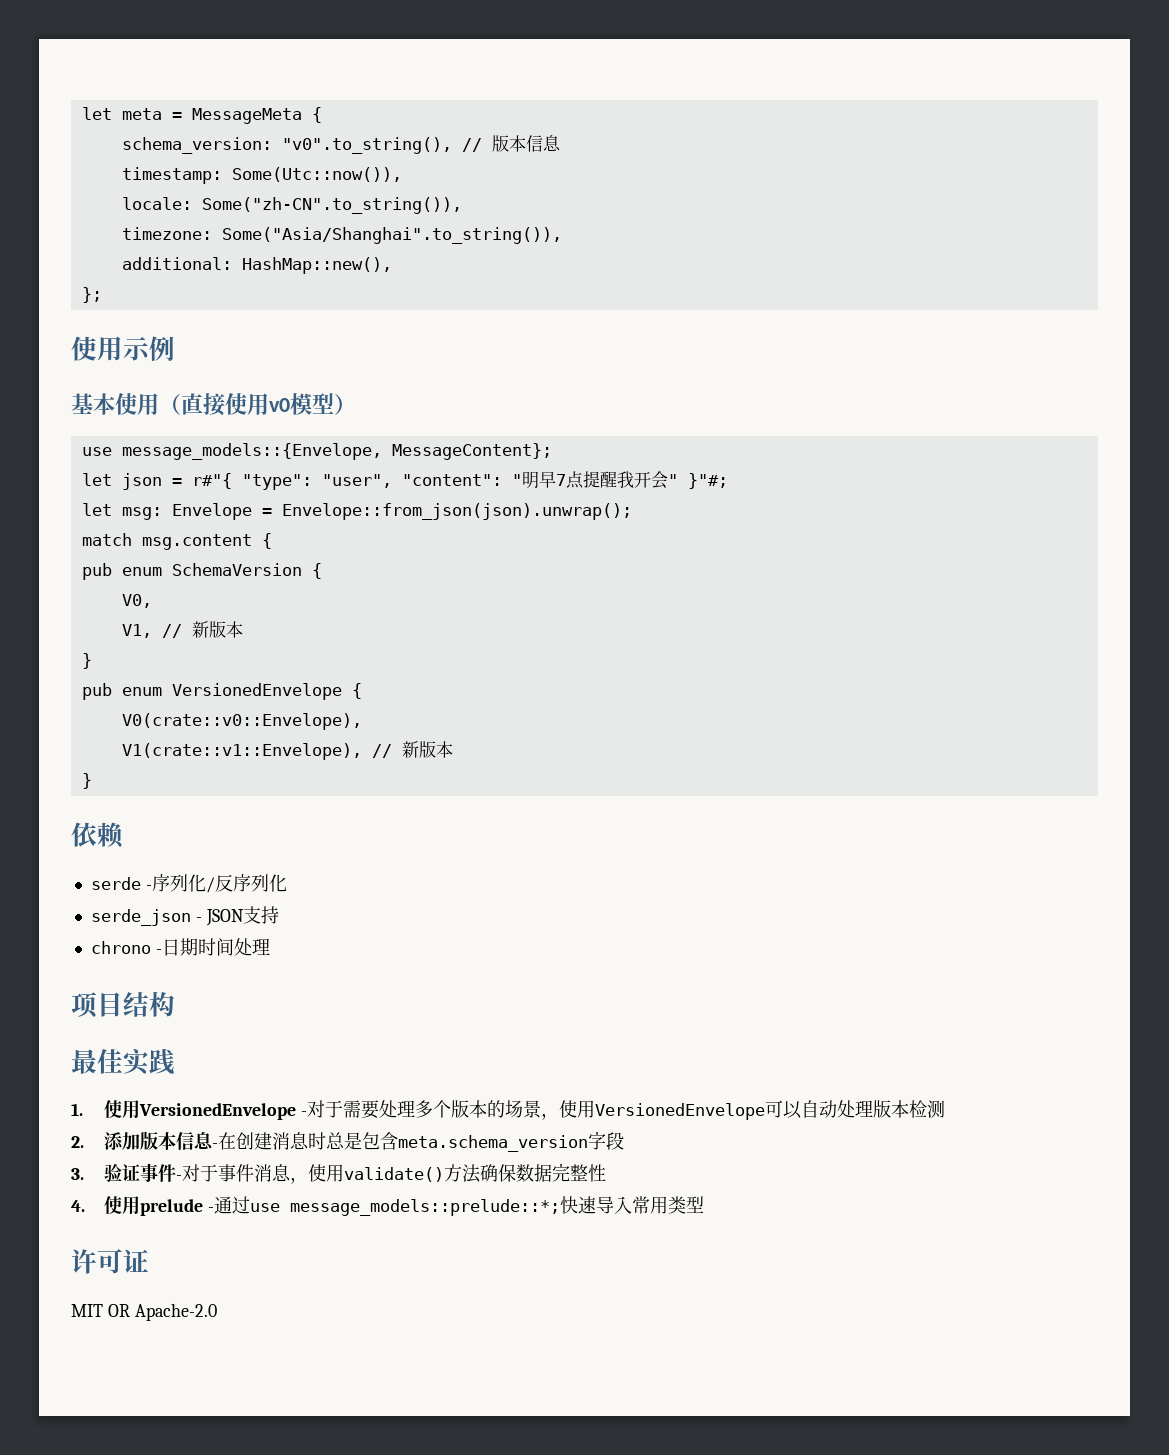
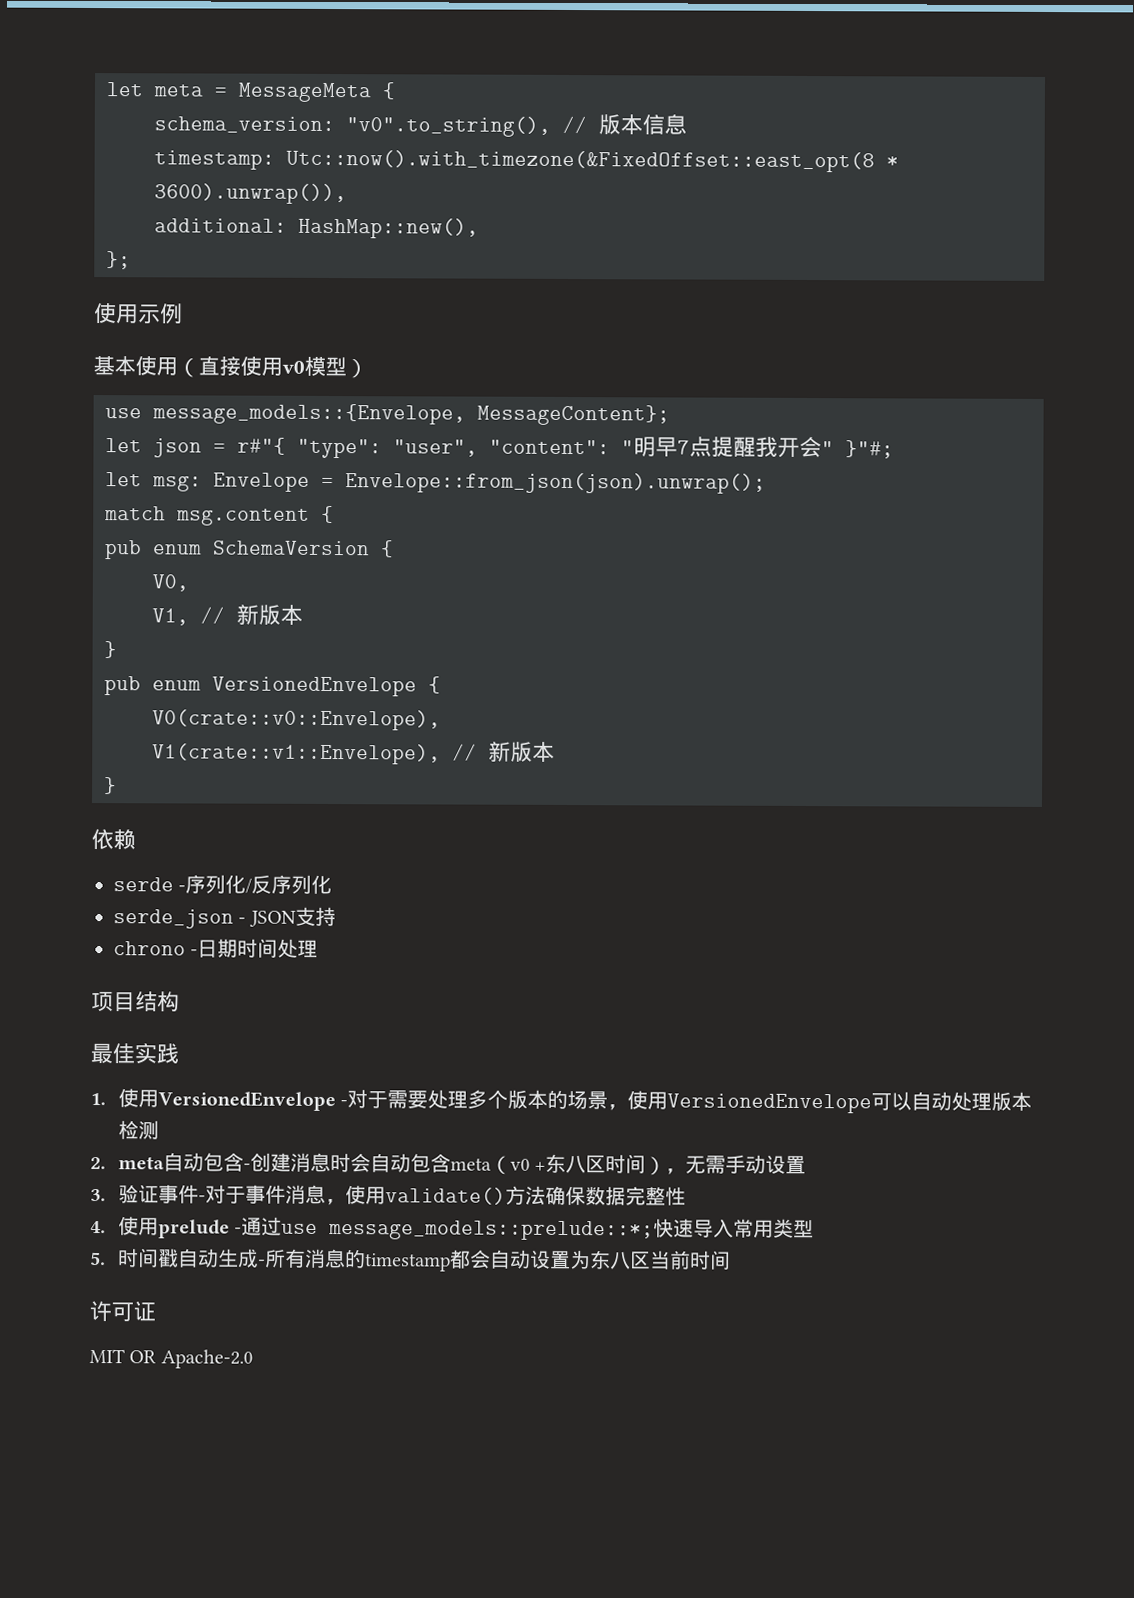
[231,167,402,182] [121,197,462,214] [121,227,562,244] Some(Utc::now()), // locale: Some("zh-CN".to_string()), // timezone: Some("Asia/Shanghai".to_string()), -> [286,149,899,173] [154,183,347,205] Utc::now().with_timezone(&FixedOffset::east_opt(8 * 3600).unwrap()),
[103,1131,624,1152] 添加版本信息-在创建消息时总是包含meta.schema_version字段 -> [117,1152,807,1176] meta自动包含-创建消息时会自动包含meta（v0 +东八区时间），无需手动设置
(704, 1204) none -> [90,1248,731,1272] // 5.时间戳自动生成-所有消息的timestamp都会自动设置为东八区当前时间

